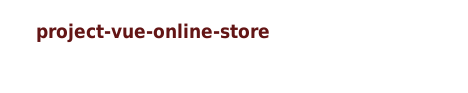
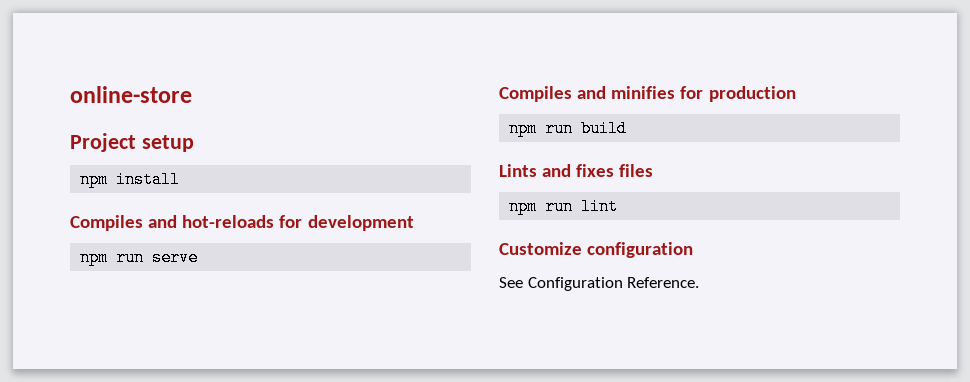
[36,23,270,43] project-vue-online-store -> [70,86,192,103] [70,133,194,152] [80,171,181,188] [70,215,414,231] [80,249,199,266] [499,86,796,102] [509,120,628,137] [499,164,654,177] [509,198,619,215] [499,242,694,258] [499,277,700,291] online-store // Project setup // npm install // Compiles and hot-reloads for development // npm run serve // Compiles and minifies for production // npm run build // Lints and fixes files // npm run lint // Customize configuration // See Configuration Reference.

